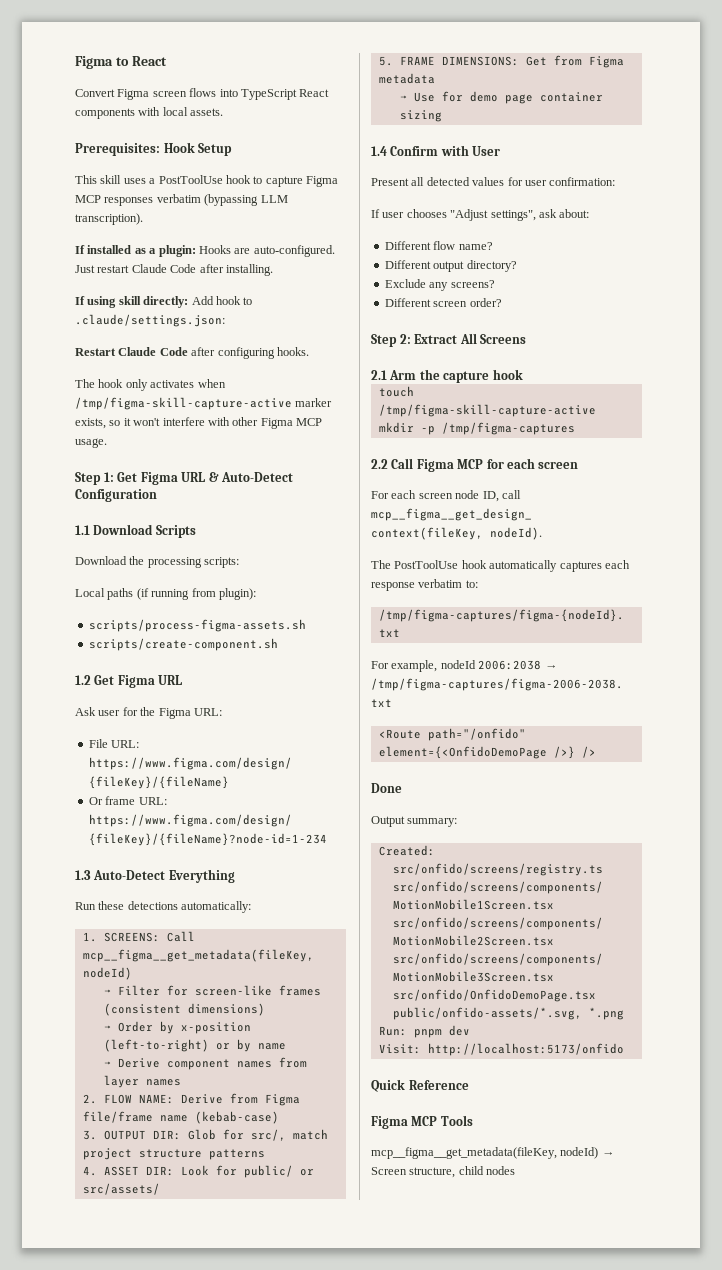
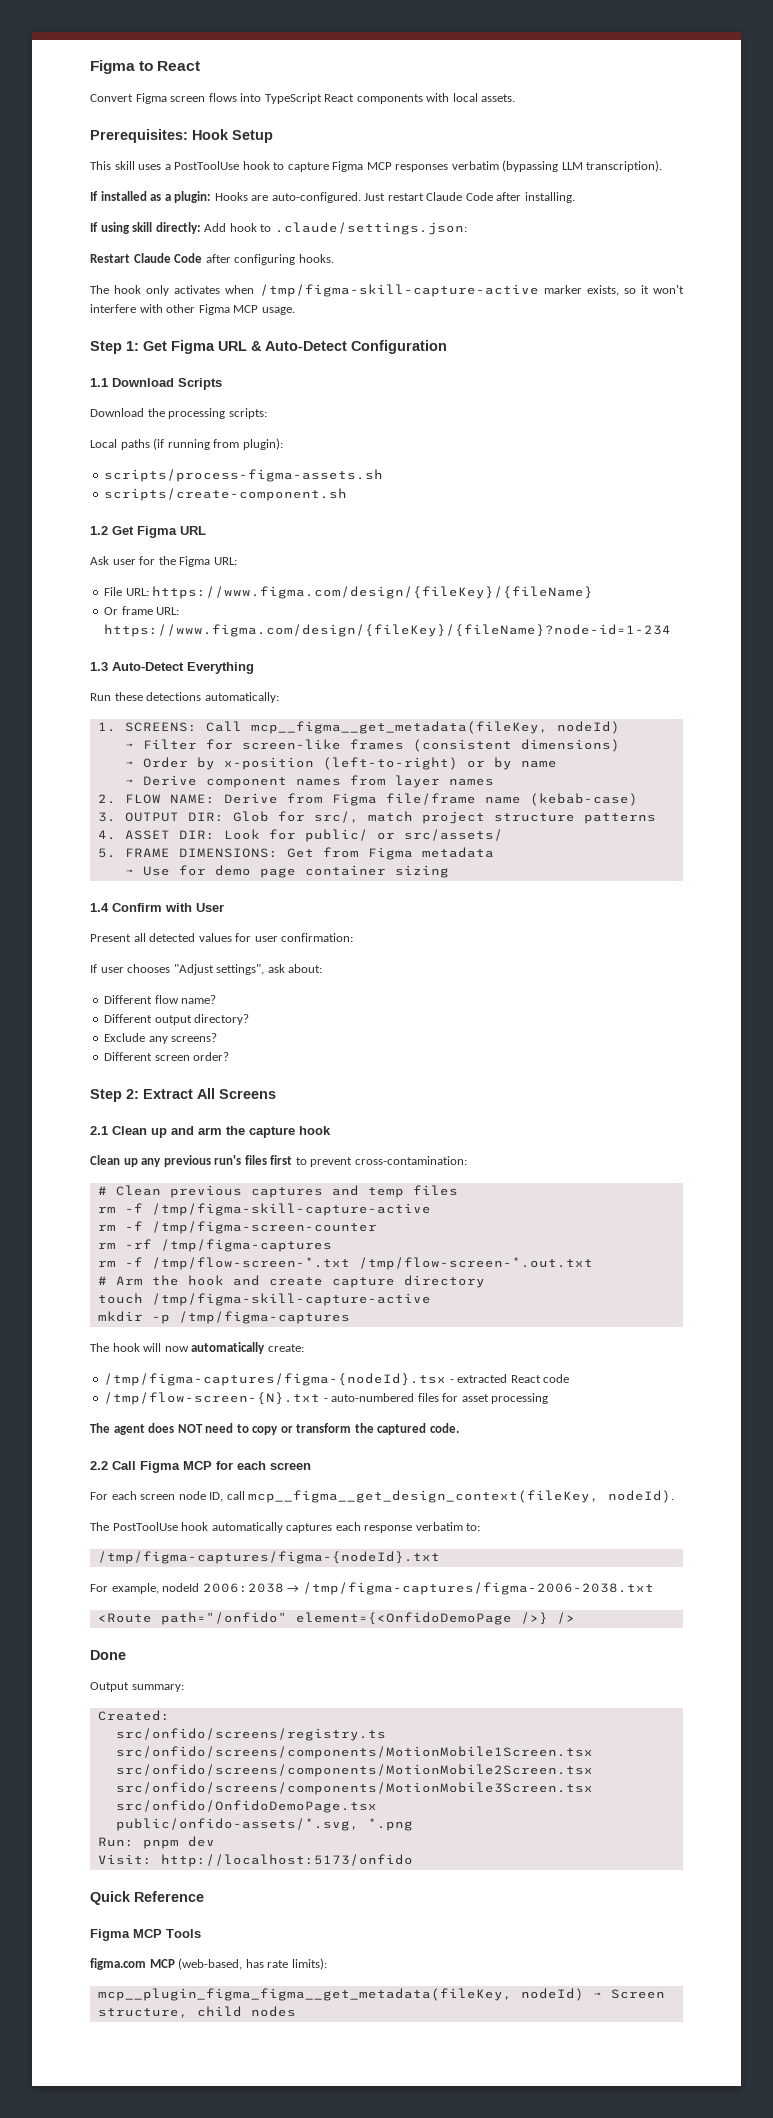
[389,370,417,380] Arm -> [112,1126,222,1138] Clean up and arm
(523, 374) none -> [90,1155,467,1167] [97,1185,458,1198] [97,1203,431,1216] [97,1221,377,1234] [97,1239,332,1252] [97,1257,593,1270] [97,1275,485,1288] // Clean up any previous run's files first to prevent cross-contamination: // # Clean previous captures and temp files // rm -f /tmp/figma-skill-capture-active // rm -f /tmp/figma-screen-counter // rm -rf /tmp/figma-captures // rm -f /tmp/flow-screen-*.txt /tmp/flow-screen-*.out.txt // # Arm the hook and create capture directory
(575, 428) none -> [90,1342,304,1354] [104,1373,570,1386] [104,1392,549,1405] [90,1423,459,1435] // The hook will now automatically create: // /tmp/figma-captures/figma-{nodeId}.tsx - extracted React code // /tmp/flow-screen-{N}.txt - auto-numbered files for asset processing // The agent does NOT need to copy or transform the captured code.
[371,1147,557,1159] mcp__figma__get_metadata(fileKey, -> [90,1958,327,1970] [97,1988,512,2001] figma.com MCP (web-based, has rate limits): // mcp__plugin_figma_figma__get_metadata(fileKey,

